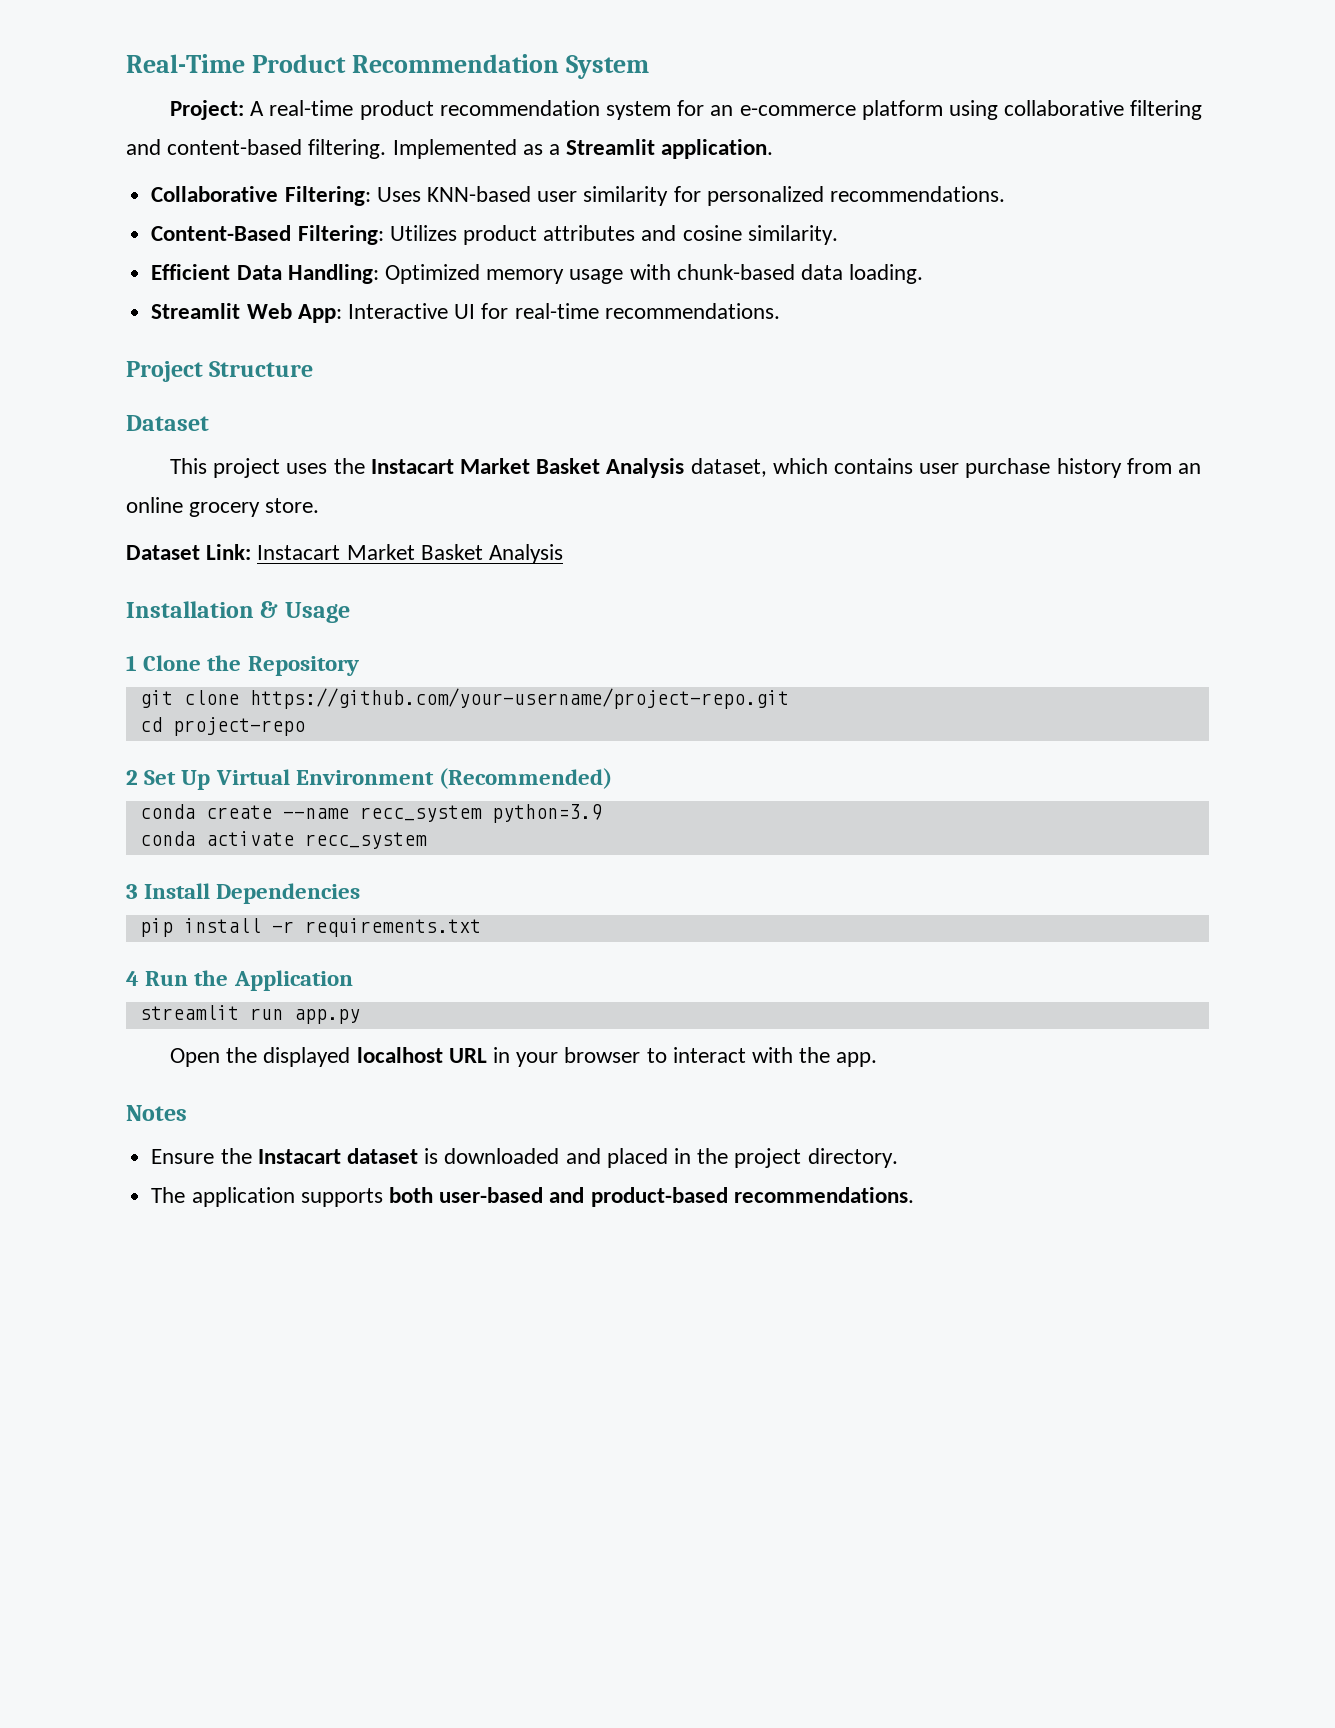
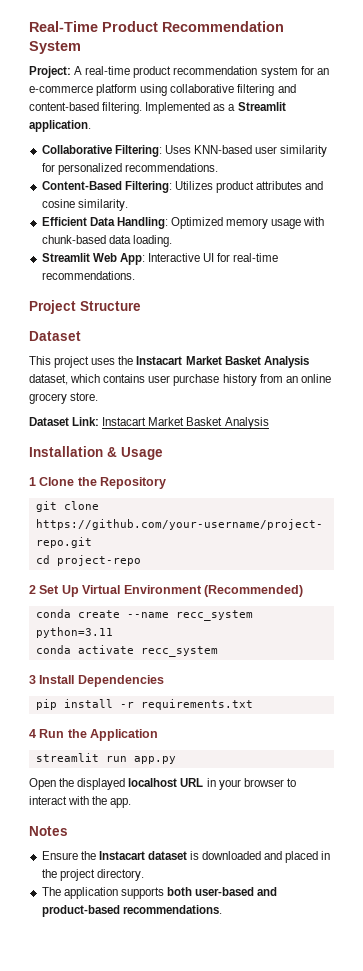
[491,804,602,823] python=3.9 -> [35,627,113,638] python=3.11

